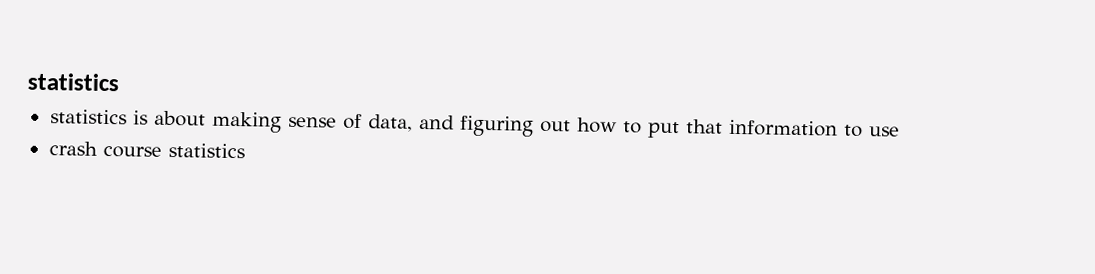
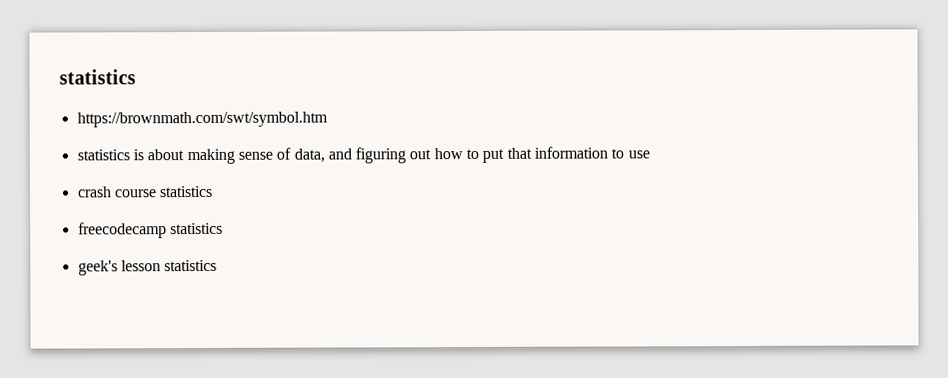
[27,72,119,92] statistics -> [59,69,136,85] [76,111,328,128] statistics // https://brownmath.com/swt/symbol.htm
(245, 150) none -> [77,222,223,239] [77,259,218,276] // freecodecamp statistics // geek's lesson statistics

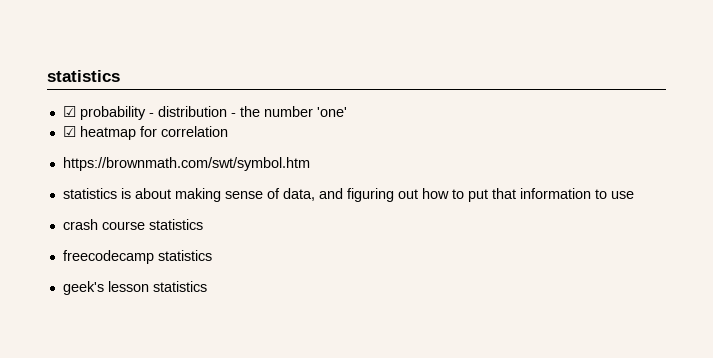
[59,69,136,85] statistics -> [47,70,120,82] [62,106,347,120] [62,126,228,140] statistics // ☑ probability - distribution - the number 'one' // ☑ heatmap for correlation

